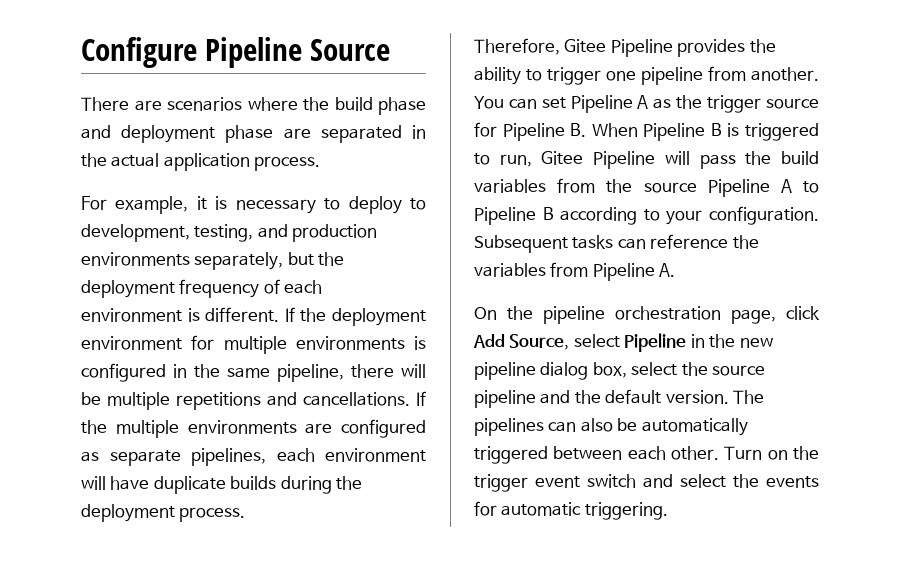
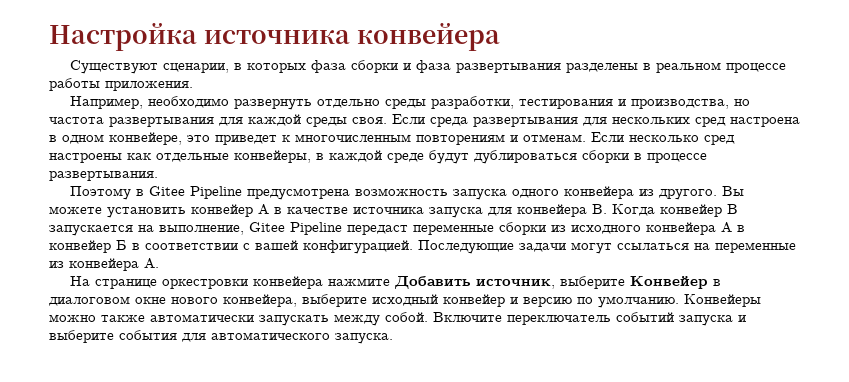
[81,37,391,68] [81,97,426,115] [81,125,426,143] [81,153,321,171] [81,196,426,214] [81,224,378,242] [81,252,345,270] [81,279,323,298] [81,307,426,326] [81,335,426,354] [81,363,426,382] [81,391,426,410] [81,419,426,438] [81,448,426,466] [81,476,363,494] [81,504,246,522] [474,38,776,57] [474,66,820,85] [474,95,819,113] [474,122,819,141] [474,151,819,169] [474,178,819,197] [474,206,819,225] [474,234,759,253] [474,262,676,281] [474,306,820,324] [473,333,773,352] [474,362,766,380] [474,389,765,408] [474,418,748,436] [474,446,819,464] [474,474,819,492] [474,501,668,520] Configure Pipeline Source // There are scenarios where the build phase and deployment phase are separated in the actual application process. // For example, it is necessary to deploy to development, testing, and production environments separately, but the deployment frequency of each environment is different. If the deployment environment for multiple environments is configured in the same pipeline, there will be multiple repetitions and cancellations. If the multiple environments are configured as separate pipelines, each environment will have duplicate builds during the deployment process. // Therefore, Gitee Pipeline provides the ability to trigger one pipeline from another. You can set Pipeline A as the trigger source for Pipeline B. When Pipeline B is triggered to run, Gitee Pipeline will pass the build variables from the source Pipeline A to Pipeline B according to your configuration. Subsequent tasks can reference the variables from Pipeline A. // On the pipeline orchestration page, click Add Source, select Pipeline in the new pipeline dialog box, select the source pipeline and the default version. The pipelines can also be automatically triggered between each other. Turn on the trigger event switch and select the events for automatic triggering. -> [49,22,500,51] [70,60,787,74] [49,78,193,91] [70,96,751,110] [49,114,800,127] [49,132,735,145] [49,150,707,164] [49,171,158,181] [70,186,745,200] [49,204,738,218] [49,222,745,236] [49,240,796,254] [49,258,159,271] [70,276,722,289] [49,294,761,308] [49,312,746,326] [49,330,393,344] Настройка источника конвейера // Существуют сценарии, в которых фаза сборки и фаза развертывания разделены в реальном процессе работы приложения. // Например, необходимо развернуть отдельно среды разработки, тестирования и производства, но частота развертывания для каждой среды своя. Если среда развертывания для нескольких сред настроена в одном конвейере, это приведет к многочисленным повторениям и отменам. Если несколько сред настроены как отдельные конвейеры, в каждой среде будут дублироваться сборки в процессе развертывания. // Поэтому в Gitee Pipeline предусмотрена возможность запуска одного конвейера из другого. Вы можете установить конвейер A в качестве источника запуска для конвейера B. Когда конвейер B запускается на выполнение, Gitee Pipeline передаст переменные сборки из исходного конвейера A в конвейер Б в соответствии с вашей конфигурацией. Последующие задачи могут ссылаться на переменные из конвейера A. // На странице оркестровки конвейера нажмите Добавить источник, выберите Конвейер в диалоговом окне нового конвейера, выберите исходный конвейер и версию по умолчанию. Конвейеры можно также автоматически запускать между собой. Включите переключатель событий запуска и выберите события для автоматического запуска.

